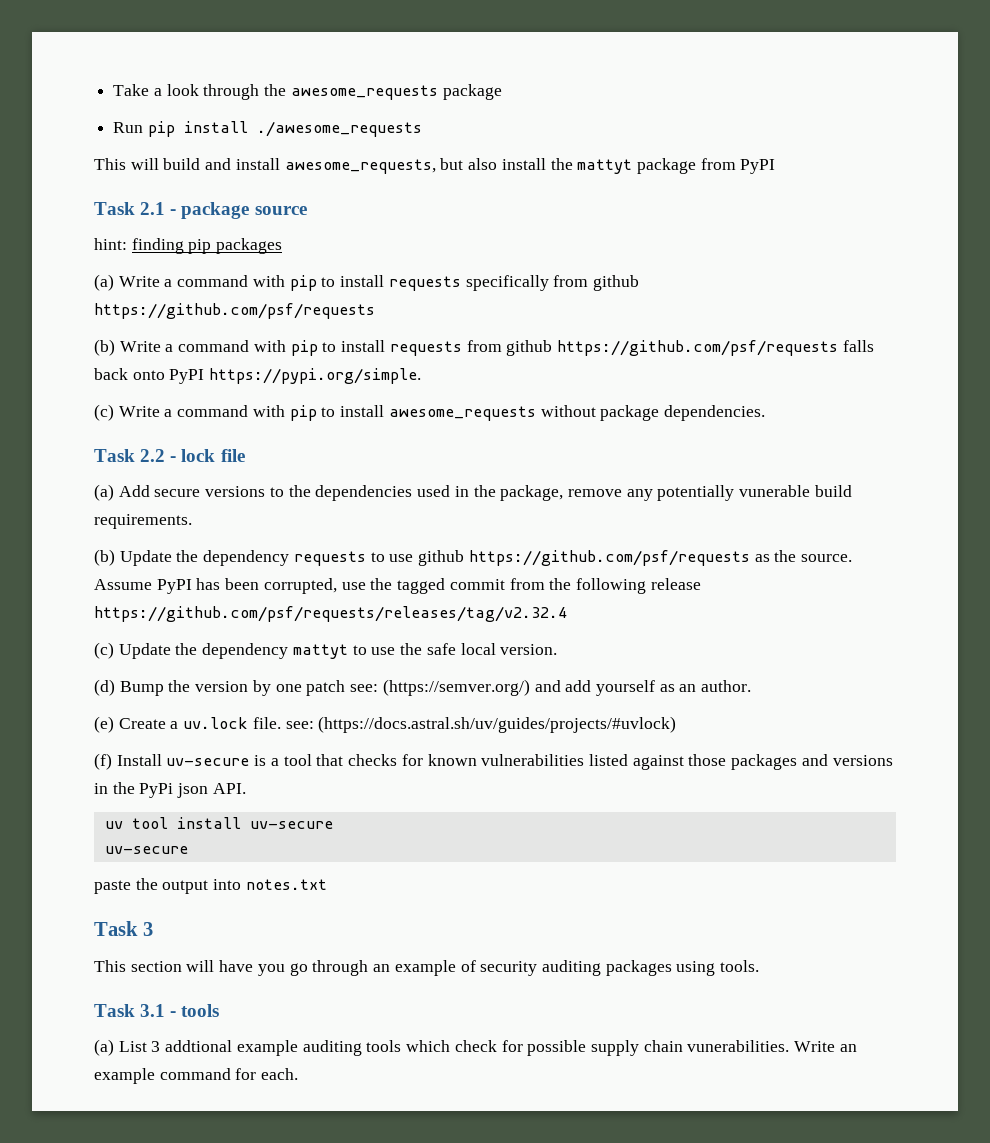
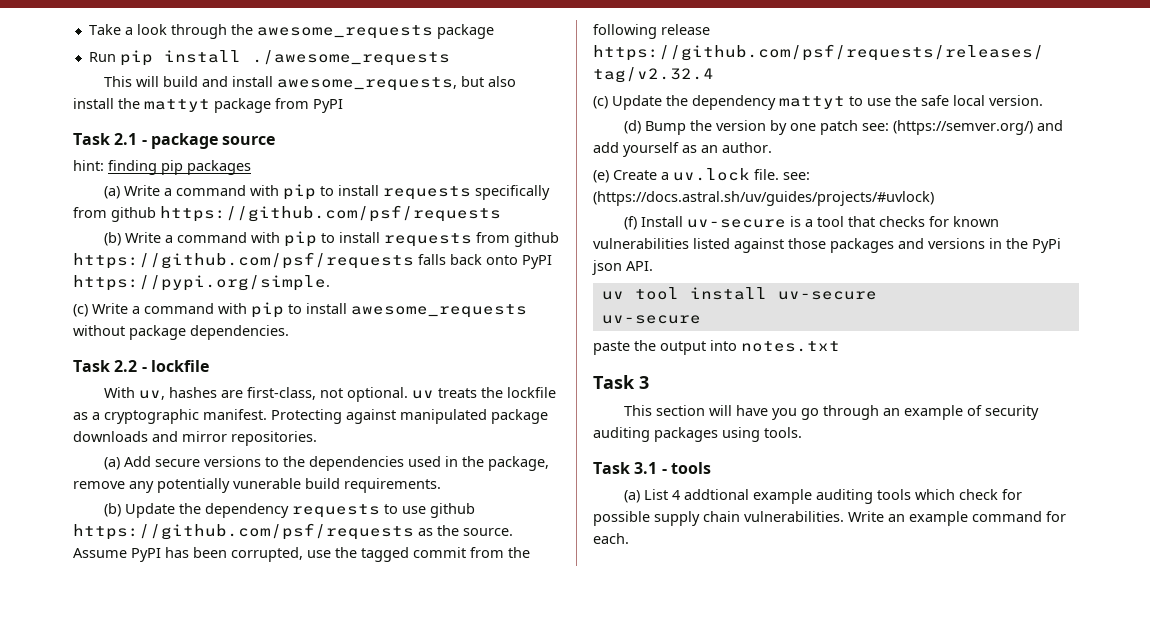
[181,449,245,462] lock file -> [150,360,209,372] [103,387,556,402] [73,409,548,424] [73,431,317,446] lockfile // With uv, hashes are first-class, not optional. uv treats the lockfile as a cryptographic manifest. Protecting against manipulated package downloads and mirror repositories.
[151,1041,161,1052] 3 -> [671,490,680,500] 4
[687,1040,790,1052] vunerabilities. -> [744,511,844,522] vulnerabilities.

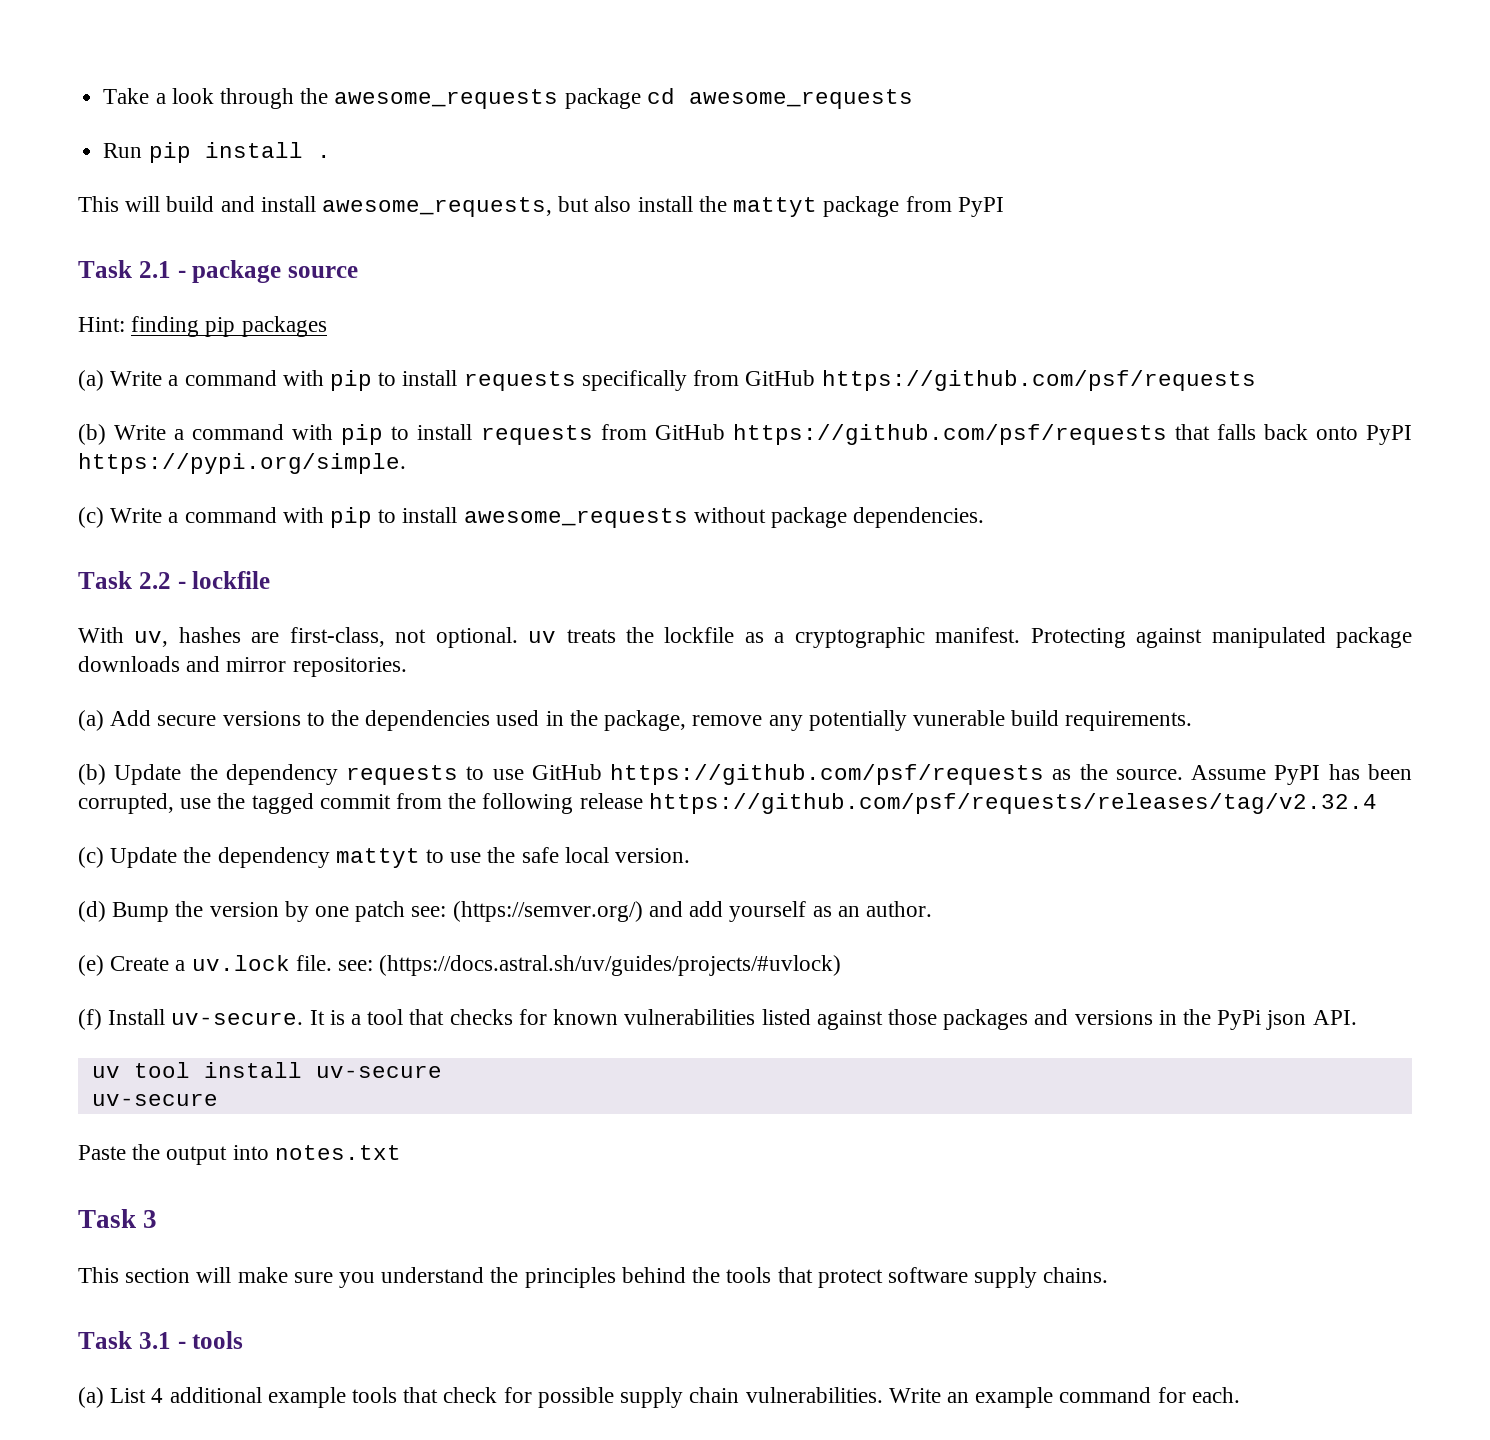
(494, 31) none -> [646,88,913,109] cd awesome_requests
[251,50,450,66] ./awesome_requests -> [316,155,331,158] .
[73,160,104,171] hint: -> [78,317,125,332] Hint:
[111,207,156,222] github -> [745,370,816,386] GitHub
[513,232,559,247] [73,252,414,269] github https://github.com/psf/requests -> [654,424,1210,445] GitHub https://github.com/psf/requests that
[429,503,475,518] github -> [531,764,602,780] GitHub
[686,219,786,228] uv-secure -> [171,1010,325,1025] uv-secure. It
[593,341,630,355] paste -> [78,1145,126,1160] Paste
[735,405,1039,420] [593,427,802,442] have you go through an example of security auditing packages using tools. -> [237,1267,1109,1288] make sure you understand the principles behind the tools that protect software supply chains.
[683,489,955,504] addtional example auditing tools which -> [169,1387,439,1408] additional example tools that

